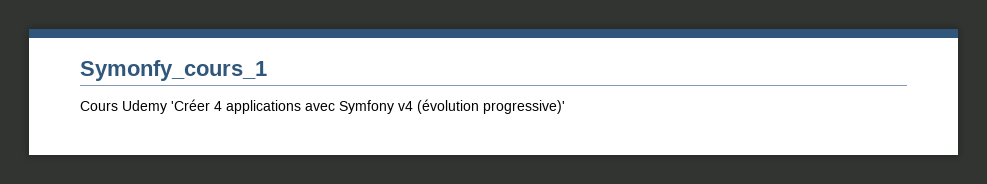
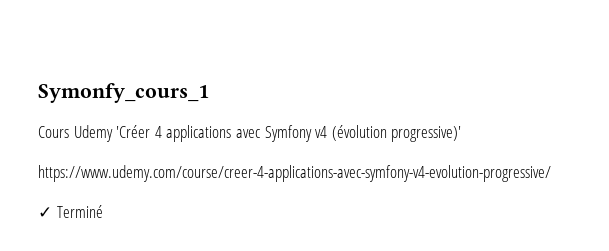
(565, 107) none -> [38,165,551,182] [38,205,103,218] // https://www.udemy.com/course/creer-4-applications-avec-symfony-v4-evolution-progressive/ // ✓ Terminé

